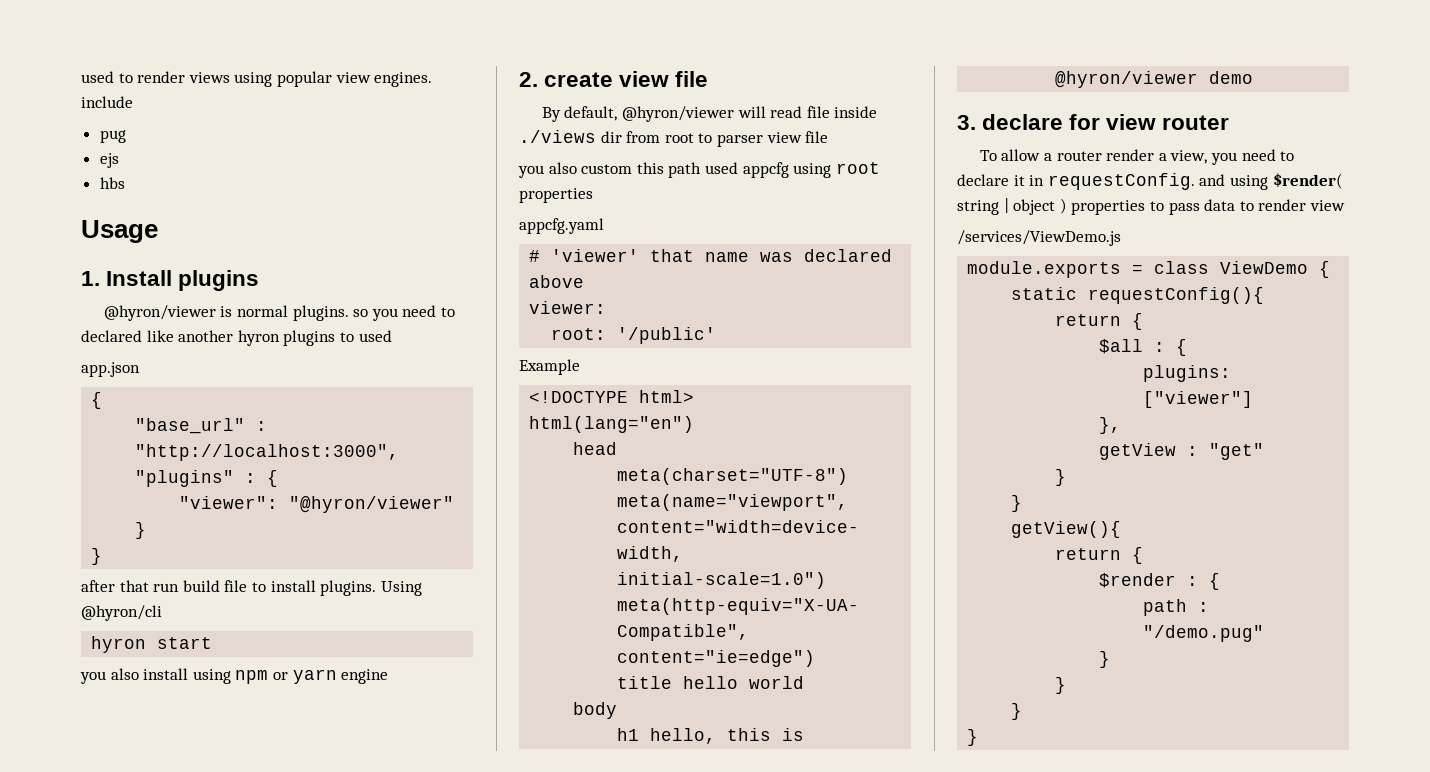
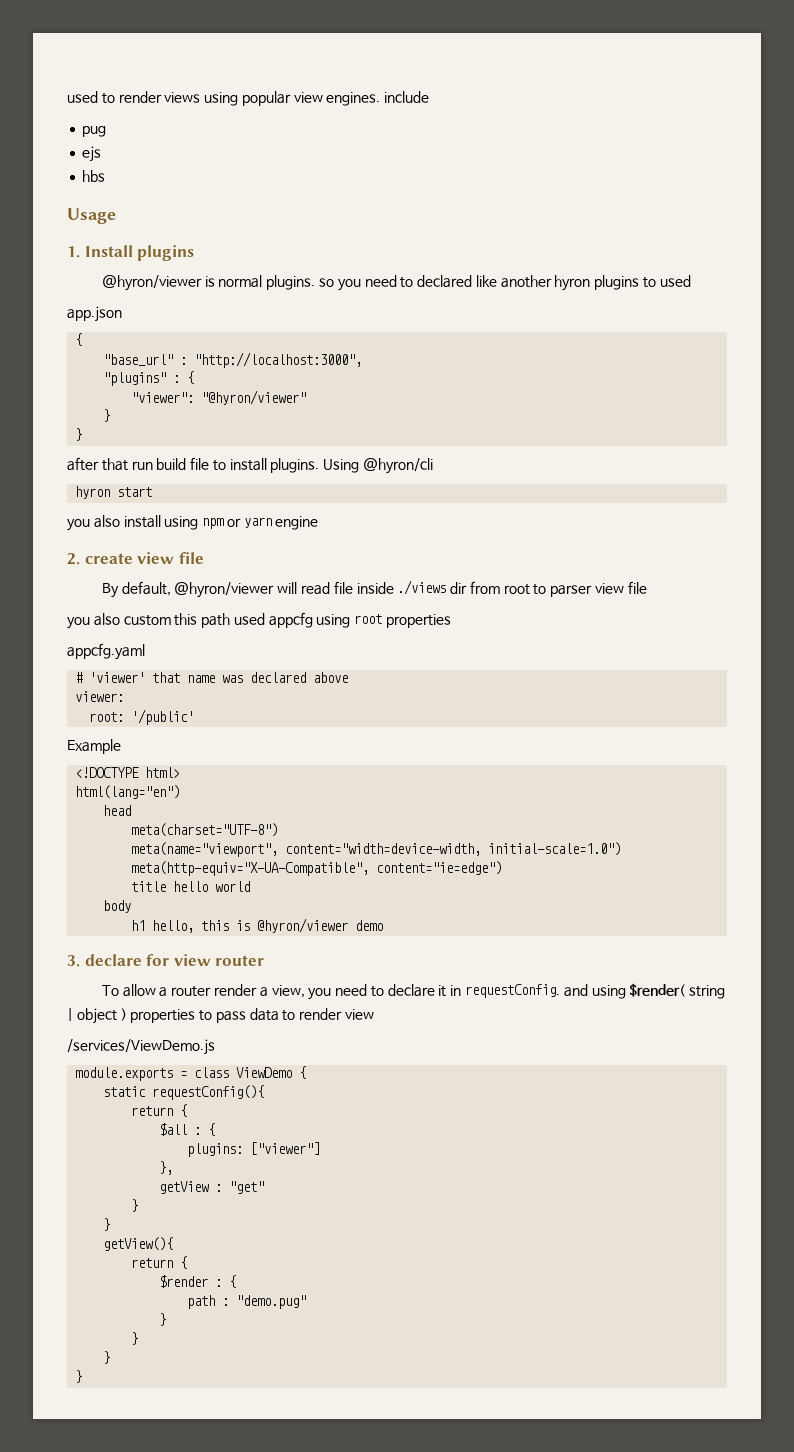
[1143,625,1265,642] "/demo.pug" -> [236,1295,307,1309] "demo.pug"

